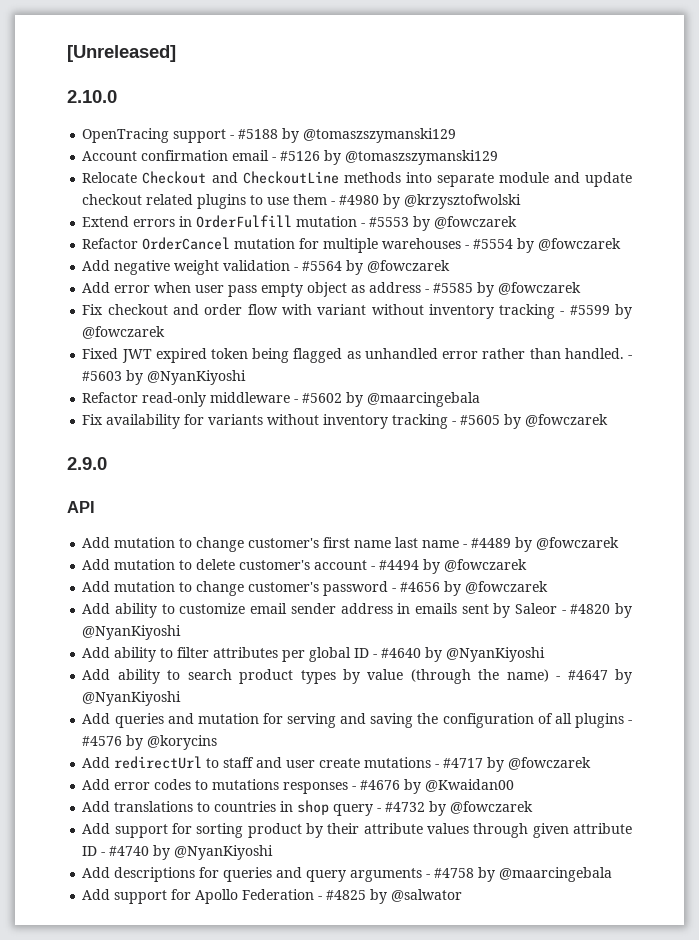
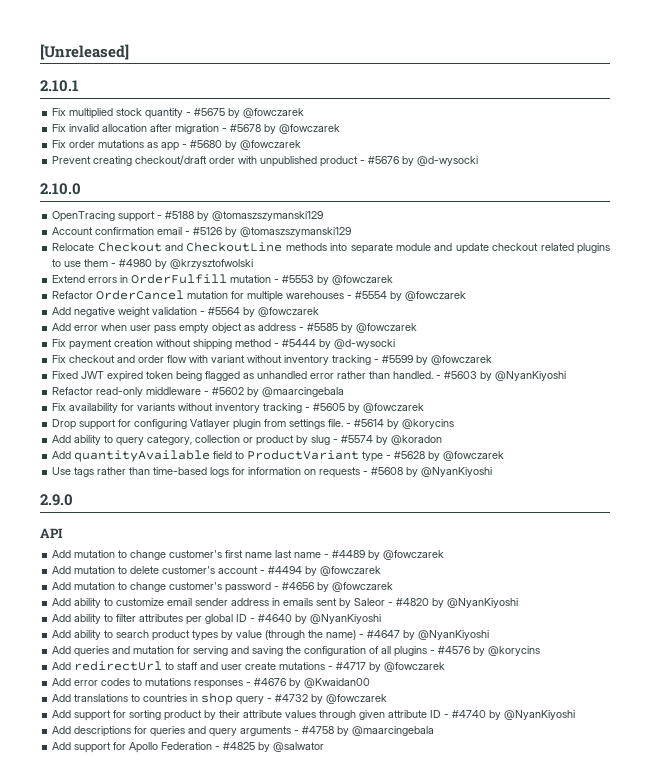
(176, 53) none -> [40,80,79,92] [52,108,305,119] [52,124,341,134] [52,140,302,151] [52,155,479,167] // 2.10.1 // Fix multiplied stock quantity - #5675 by @fowczarek // Fix invalid allocation after migration - #5678 by @fowczarek // Fix order mutations as app - #5680 by @fowczarek // Prevent creating checkout/draft order with unpublished product - #5676 by @d-wysocki
(582, 288) none -> [52,339,396,350] // Fix payment creation without shipping method - #5444 by @d-wysocki
(609, 420) none -> [52,419,455,430] [52,435,443,446] [52,450,505,462] [52,467,493,478] // Drop support for configuring Vatlayer plugin from settings file. - #5614 by @korycins // Add ability to query category, collection or product by slug - #5574 by @koradon // Add quantityAvailable field to ProductVariant type - #5628 by @fowczarek // Use tags rather than time-based logs for information on requests - #5608 by @NyanKiyoshi

